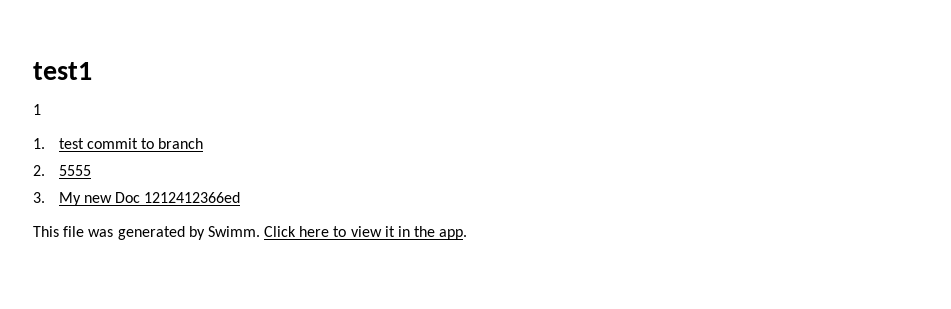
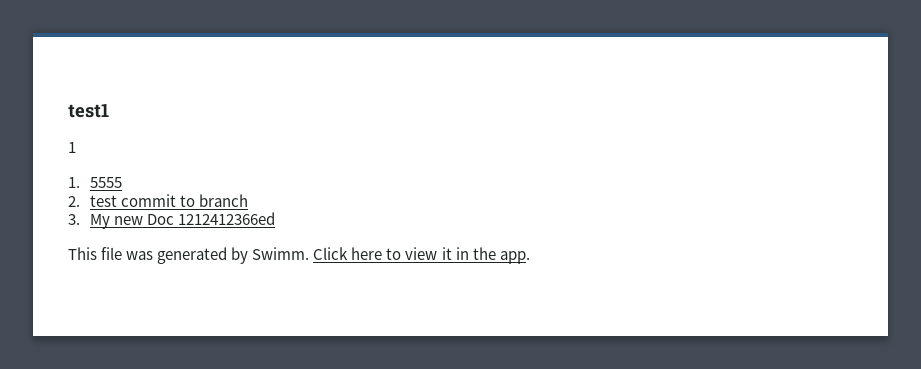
(45, 143) none -> [90,177,123,188] [68,196,80,207] 5555 // 2.
[33,165,91,176] // 2. 5555 -> (249, 200) none

